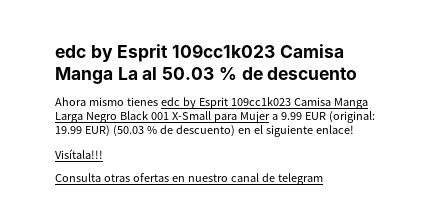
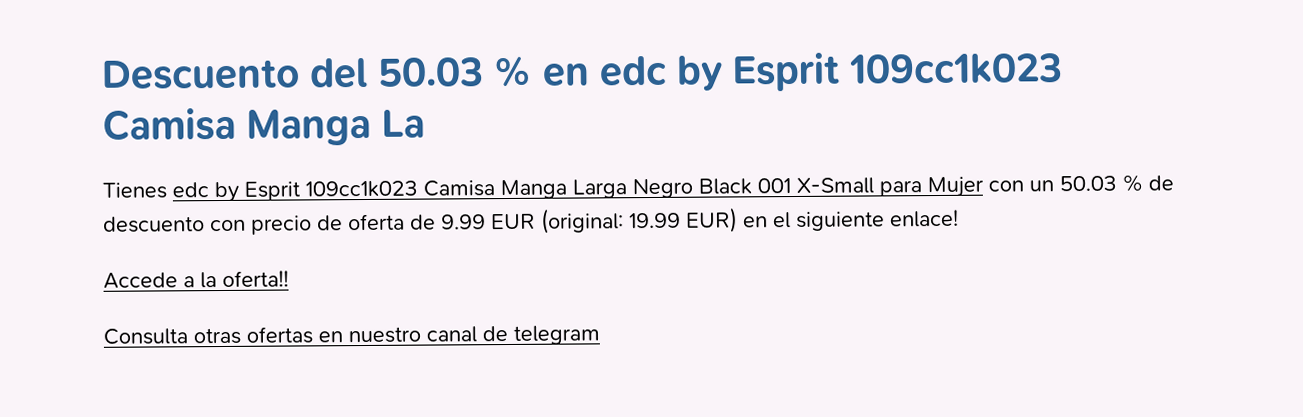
(55, 51) none -> [101,54,590,90] Descuento del 50.03 % en
[142,67,358,80] [55,97,158,106] al 50.03 % de descuento // Ahora mismo tienes -> [102,182,167,199] // Tienes
[271,114,278,120] a -> [988,174,1174,192] [103,213,436,235] con un 50.03 % de descuento con precio de oferta de
[112,125,235,137] (50.03 % de descuento) -> (738, 220) none
[55,149,103,159] Visítala!!! -> [103,270,289,289] Accede a la oferta!!

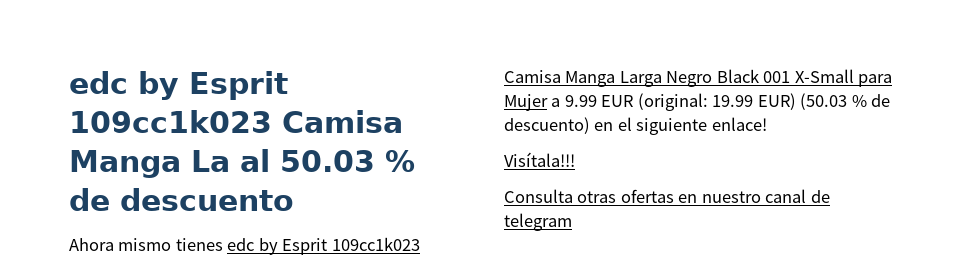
[101,54,590,90] Descuento del 50.03 % en -> (69, 82) none
[102,182,167,199] // Tienes -> [240,149,415,172] [69,188,294,211] [69,238,223,251] al 50.03 % de descuento // Ahora mismo tienes
[988,174,1174,192] [103,213,436,235] con un 50.03 % de descuento con precio de oferta de -> [551,98,561,107] a
(738, 220) none -> [800,93,891,110] [504,117,590,134] (50.03 % de descuento)
[103,270,289,289] Accede a la oferta!! -> [504,152,575,167] Visítala!!!

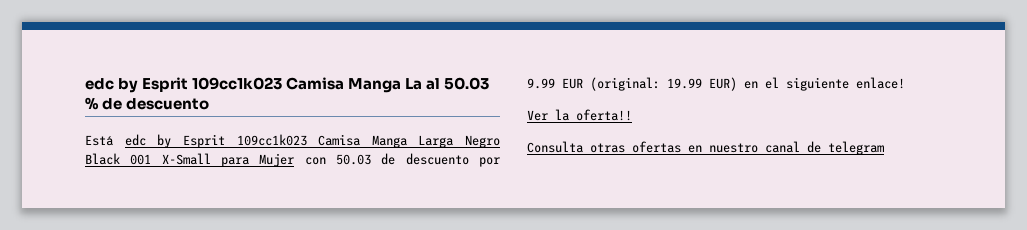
[69,238,223,251] Ahora mismo tienes -> [85,135,113,146] Está
[551,98,561,107] a -> [304,153,500,167] con 50.03 de descuento por
[800,93,891,110] [504,117,590,134] (50.03 % de descuento) -> (737, 84) none
[504,152,575,167] Visítala!!! -> [527,109,632,121] Ver la oferta!!

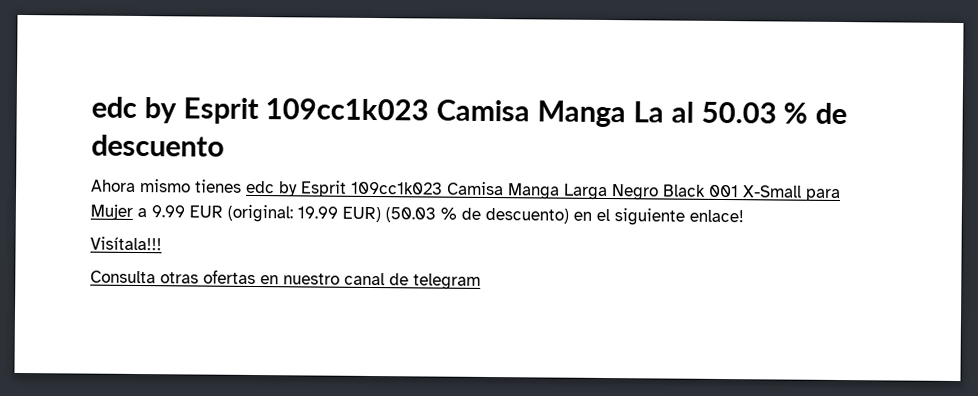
[85,135,113,146] Está -> [91,179,242,193] Ahora mismo tienes
[304,153,500,167] con 50.03 de descuento por -> [137,207,147,218] a
(737, 84) none -> [385,207,569,224] (50.03 % de descuento)
[527,109,632,121] Ver la oferta!! -> [90,236,162,251] Visítala!!!

